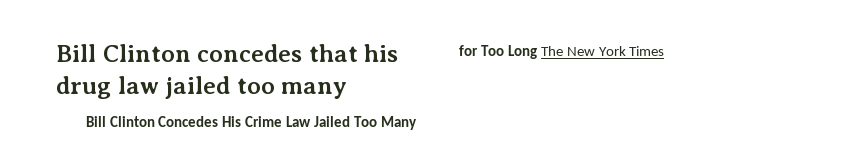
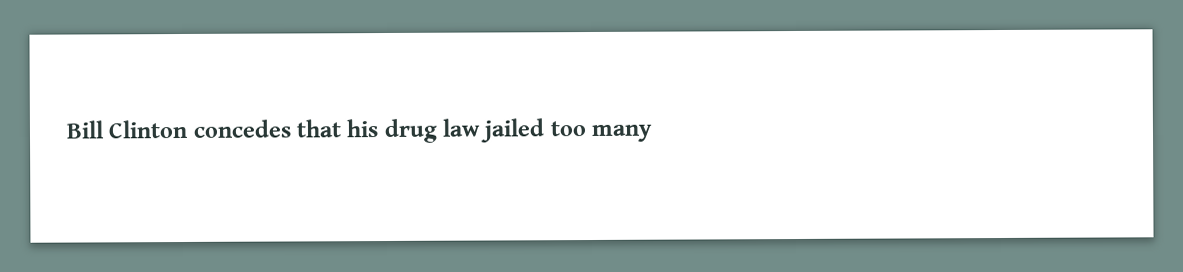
[85,116,417,130] [459,45,665,59] // Bill Clinton Concedes His Crime Law Jailed Too Many for Too Long The New York Times -> (654, 133) none

